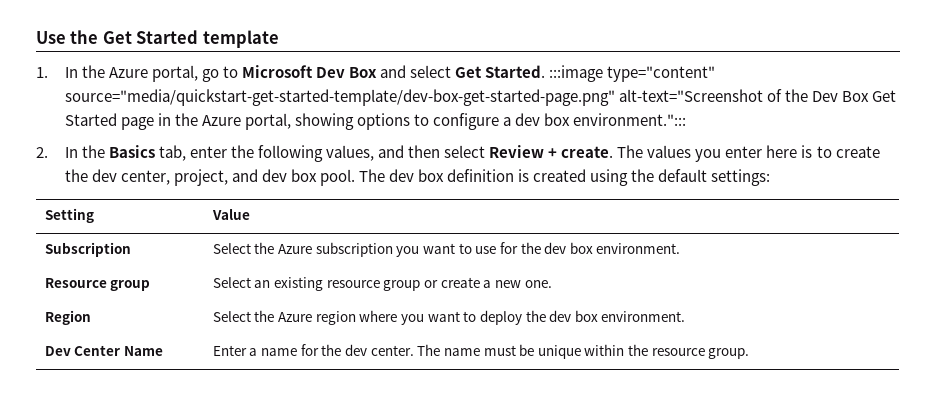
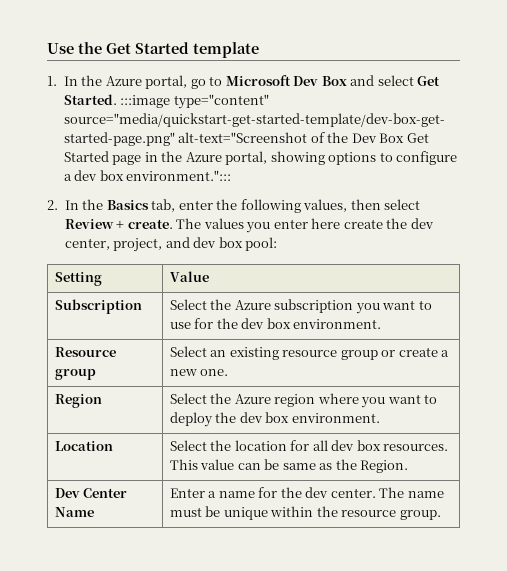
[377,145,404,158] and -> (348, 205) none
[801,145,832,158] is to -> (341, 223) none
[319,169,771,186] pool. The dev box definition is created using the default settings: -> [245,237,278,251] pool:
(686, 316) none -> [54,441,113,451] [169,440,449,451] [169,459,409,473] // Location | Select the location for all dev box resources. This value can be same as the Region.

